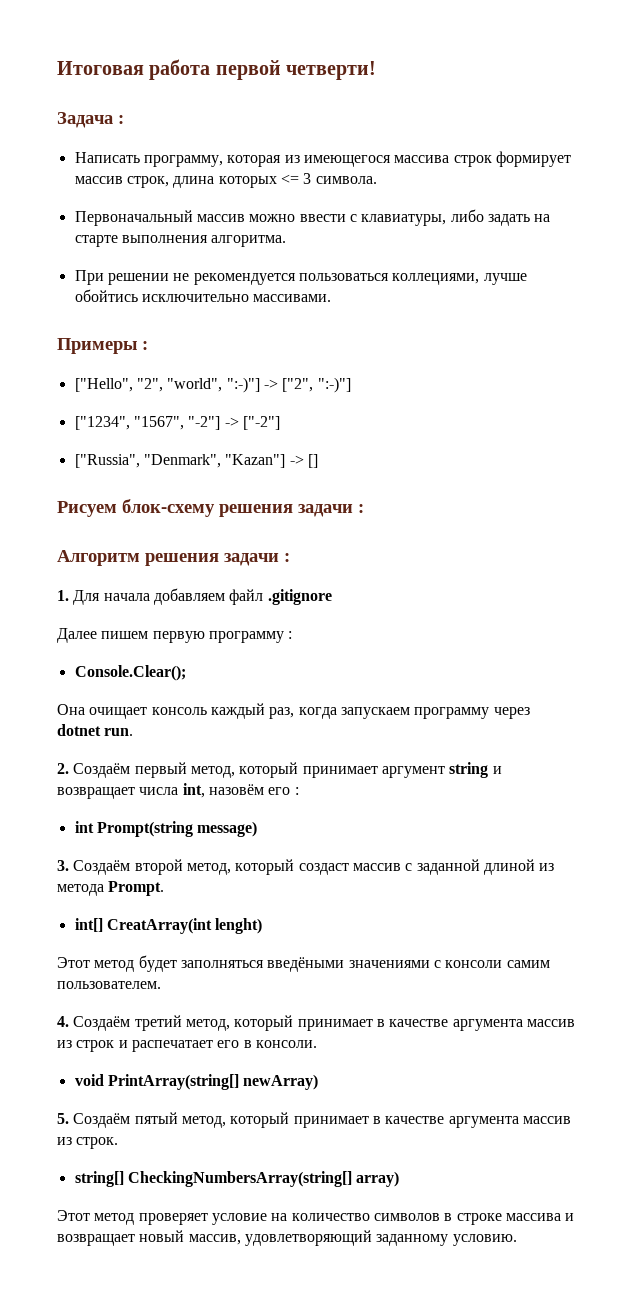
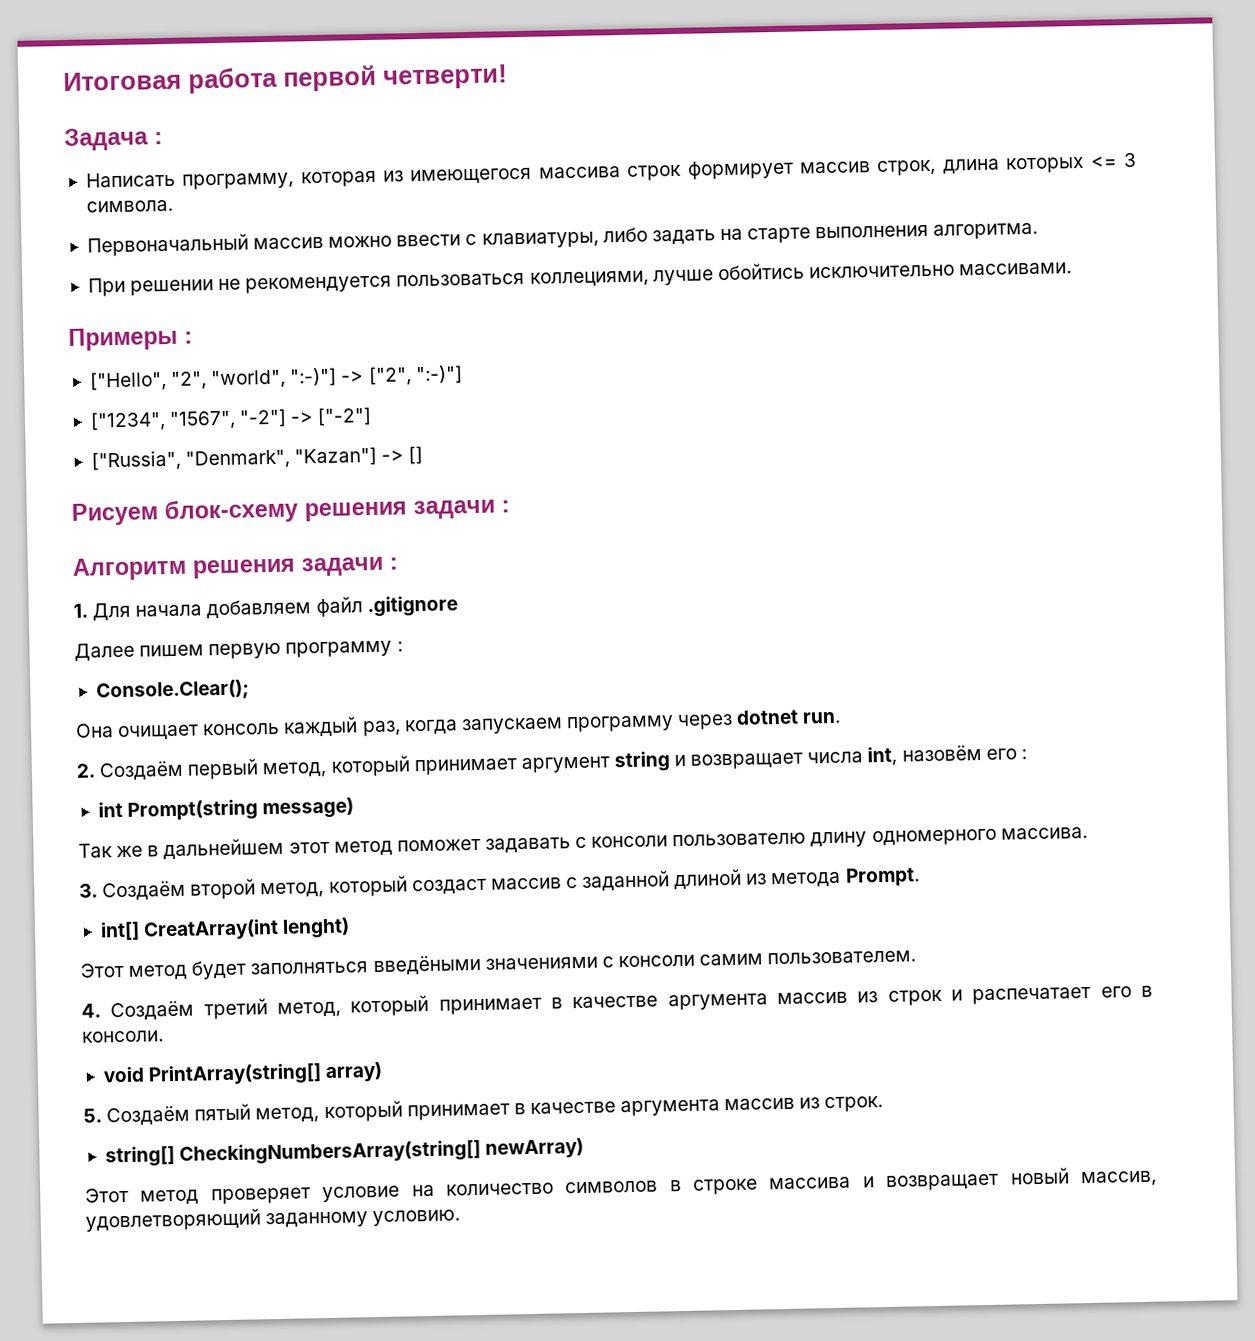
(258, 829) none -> [78,826,1088,860] // Так же в дальнейшем этот метод поможет задавать с консоли пользователю длину одномерного массива.
[243,1074,319,1090] newArray) -> [325,1061,384,1083] array)
[356,1171,400,1187] array) -> [485,1137,585,1159] newArray)

